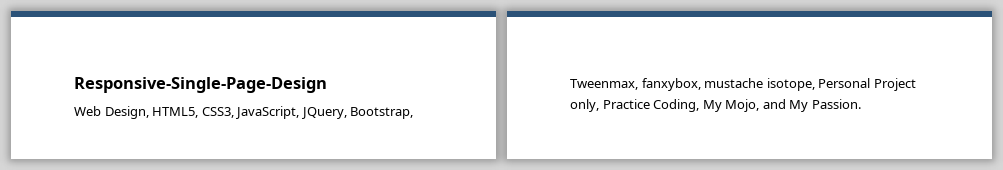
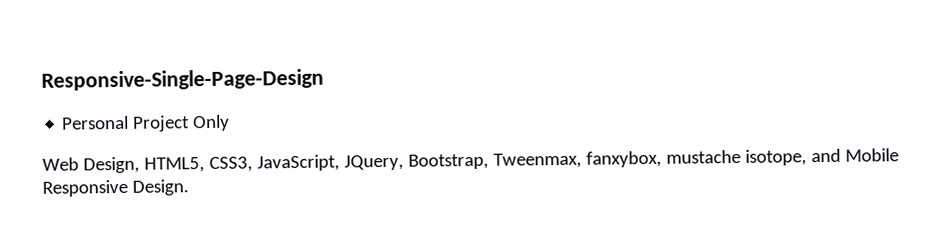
(327, 85) none -> [61,114,231,132] // Personal Project Only
[818,78,916,91] [570,99,861,112] Personal Project only, Practice Coding, My Mojo, and My Passion. -> [810,148,899,163] [42,179,189,197] and Mobile Responsive Design.

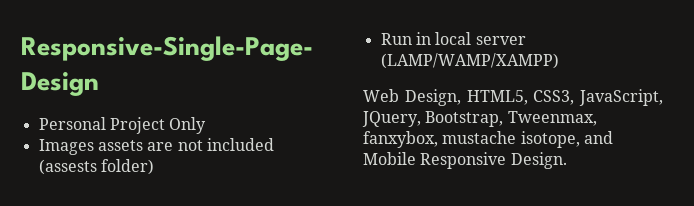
(231, 123) none -> [38,138,274,155] [38,159,154,175] [380,32,526,45] [380,53,559,69] // Images assets are not included (assests folder) // Run in local server (LAMP/WAMP/XAMPP)

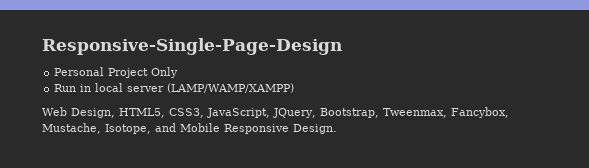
[38,138,274,155] [38,159,154,175] // Images assets are not included (assests folder) -> (179, 72) none
[363,131,580,148] fanxybox, mustache isotope, -> [450,107,509,118] [42,123,151,134] Fancybox, Mustache, Isotope,

